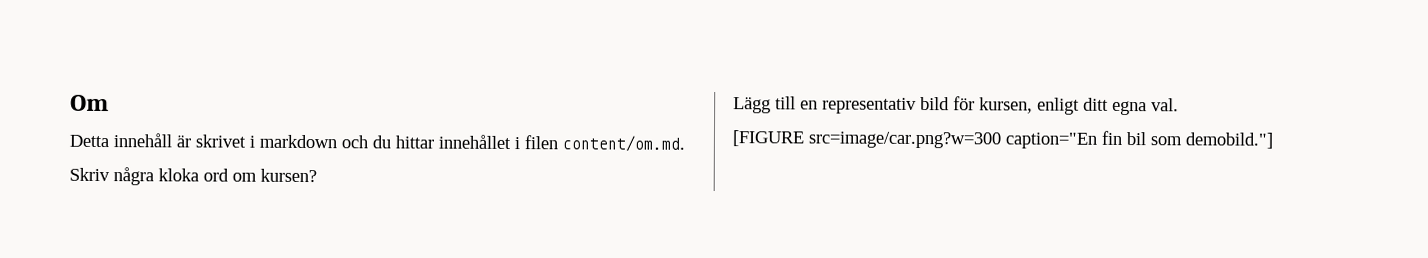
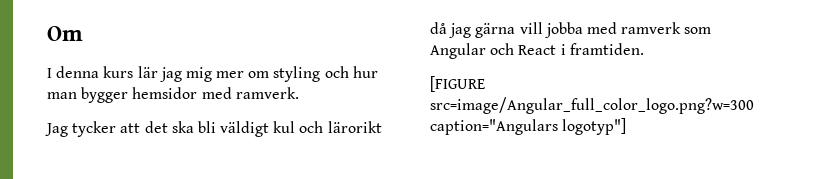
[69,133,685,152] [69,167,317,186] [733,96,1179,116] [732,130,1273,149] Detta innehåll är skrivet i markdown och du hittar innehållet i filen content/om.md. // Skriv några kloka ord om kursen? // Lägg till en representativ bild för kursen, enligt ditt egna val. // [FIGURE src=image/car.png?w=300 caption="En fin bil som demobild."] -> [47,66,378,82] [47,87,299,103] [45,121,382,137] [430,22,712,38] [430,43,644,59] [430,76,485,92] [430,97,754,114] [430,118,627,135] I denna kurs lär jag mig mer om styling och hur man bygger hemsidor med ramverk. // Jag tycker att det ska bli väldigt kul och lärorikt då jag gärna vill jobba med ramverk som Angular och React i framtiden. // [FIGURE src=image/Angular_full_color_logo.png?w=300 caption="Angulars logotyp"]

